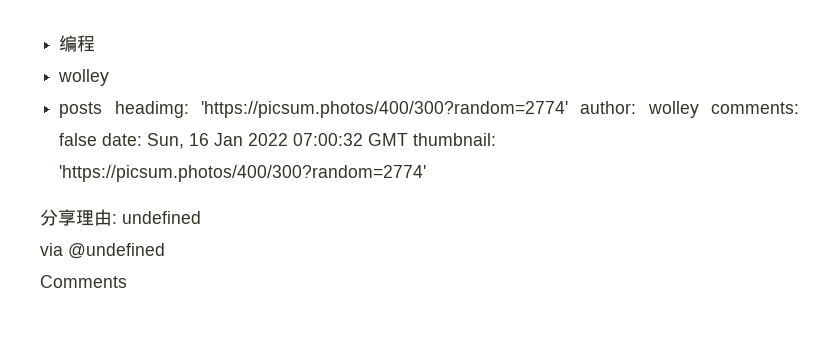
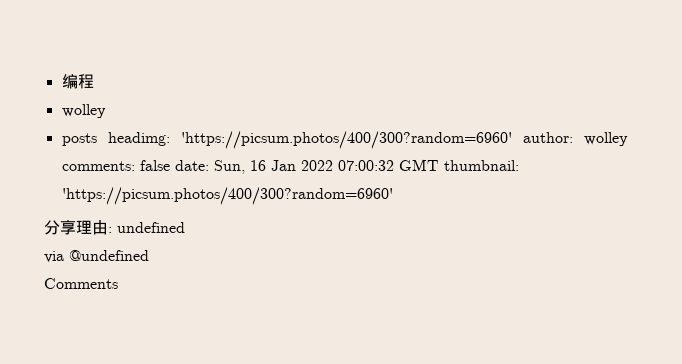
[200,101,568,118] 'https://picsum.photos/400/300?random=2774' -> [180,131,512,149] 'https://picsum.photos/400/300?random=6960'
[59,165,427,182] 'https://picsum.photos/400/300?random=2774' -> [61,187,393,205] 'https://picsum.photos/400/300?random=6960'

